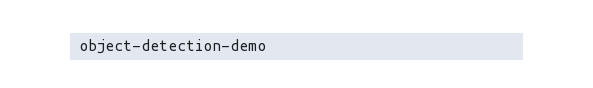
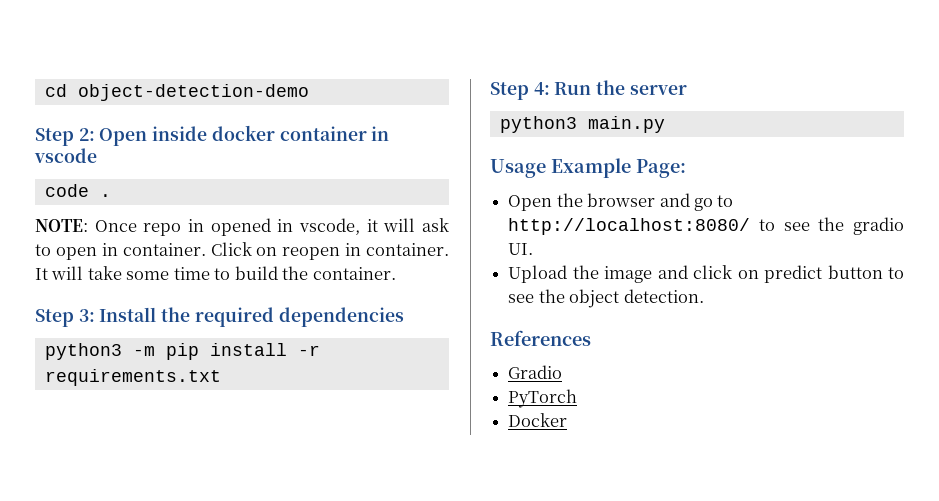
(79, 46) none -> [44,84,67,97] cd
(266, 46) none -> [35,125,390,146] [34,148,97,163] [44,184,111,197] [35,218,450,236] [35,242,449,260] [35,266,396,280] [35,307,404,327] [44,343,320,360] [44,369,221,386] [490,80,687,100] [499,116,665,133] [490,158,686,178] [508,193,734,211] [508,217,905,235] [508,243,534,255] [508,265,904,283] [508,289,704,308] [490,330,591,346] [508,365,563,379] [508,389,578,408] [508,413,568,427] // Step 2: Open inside docker container in vscode // code . // NOTE: Once repo in opened in vscode, it will ask to open in container. Click on reopen in container. It will take some time to build the container. // Step 3: Install the required dependencies // python3 -m pip install -r requirements.txt // Step 4: Run the server // python3 main.py // Usage Example Page: // Open the browser and go to http://localhost:8080/ to see the gradio UI. // Upload the image and click on predict button to see the object detection. // References // Gradio // PyTorch // Docker

